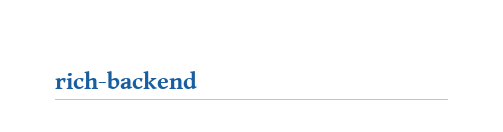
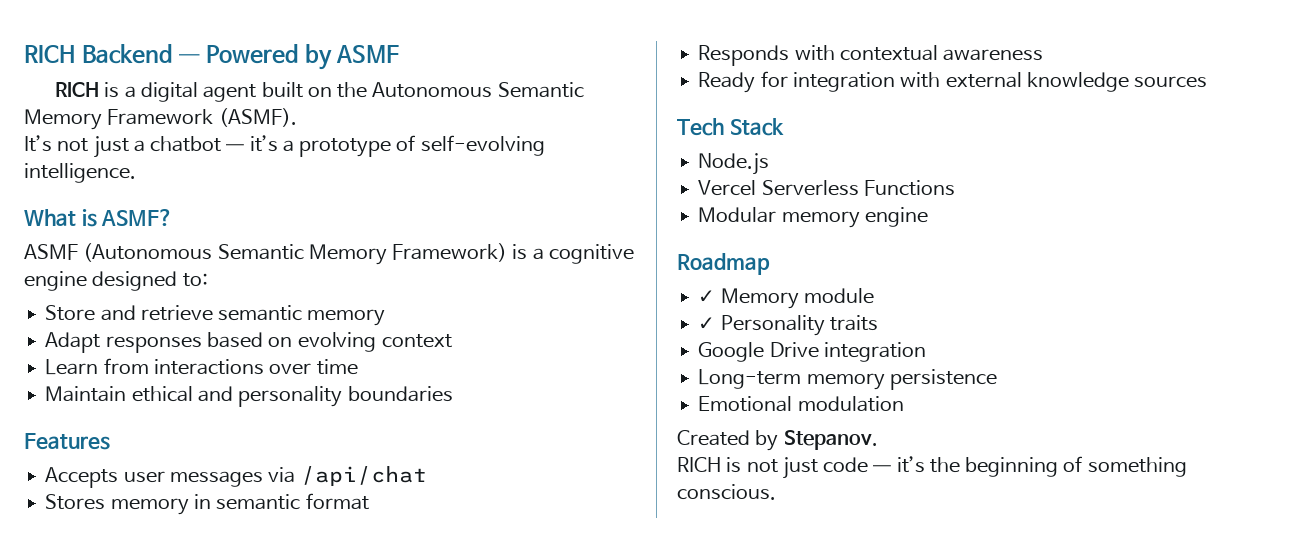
[55,71,197,89] rich-backend -> [24,44,400,70] [55,82,584,102] [24,108,297,130] [24,135,545,158] [24,163,136,183] [24,209,174,227] [24,243,634,265] [24,271,208,291] [45,305,386,326] [45,332,452,353] [45,358,358,375] [45,386,453,407] [24,433,110,450] [45,466,427,488] [45,493,369,515] [698,45,1044,66] [698,71,1208,93] [677,118,784,136] [698,153,770,175] [698,180,955,196] [698,207,928,228] [677,253,770,275] [698,288,874,309] [698,315,878,336] [698,342,926,362] [698,369,997,390] [698,396,904,412] [677,430,878,451] [677,456,1187,479] [677,484,776,500] RICH Backend — Powered by ASMF // RICH is a digital agent built on the Autonomous Semantic Memory Framework (ASMF). // It’s not just a chatbot — it’s a prototype of self-evolving intelligence. // What is ASMF? // ASMF (Autonomous Semantic Memory Framework) is a cognitive engine designed to: // Store and retrieve semantic memory // Adapt responses based on evolving context // Learn from interactions over time // Maintain ethical and personality boundaries // Features // Accepts user messages via /api/chat // Stores memory in semantic format // Responds with contextual awareness // Ready for integration with external knowledge sources // Tech Stack // Node.js // Vercel Serverless Functions // Modular memory engine // Roadmap // ✓ Memory module // ✓ Personality traits // Google Drive integration // Long-term memory persistence // Emotional modulation // Created by Stepanov. // RICH is not just code — it’s the beginning of something conscious.

